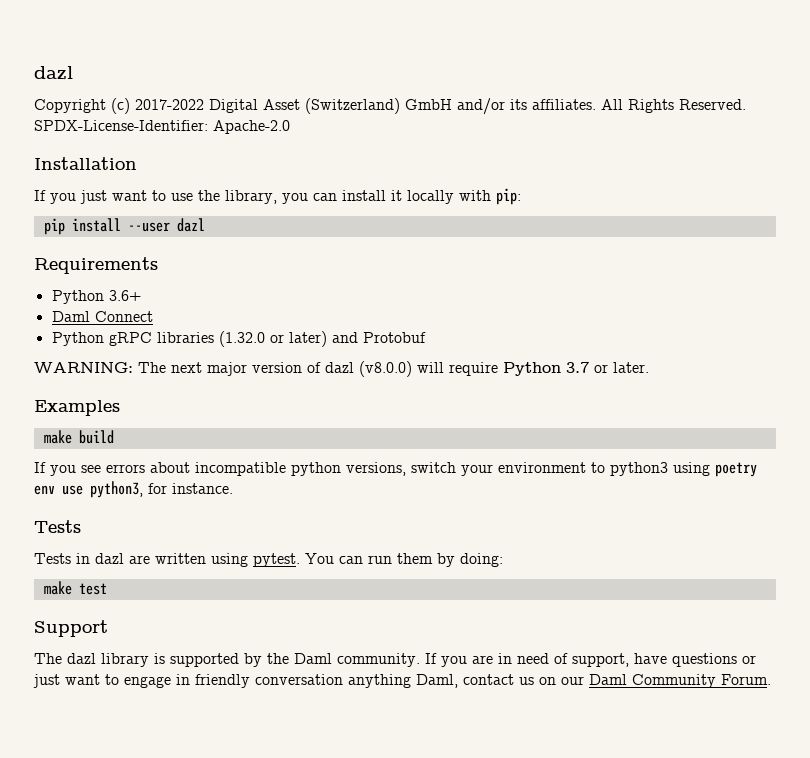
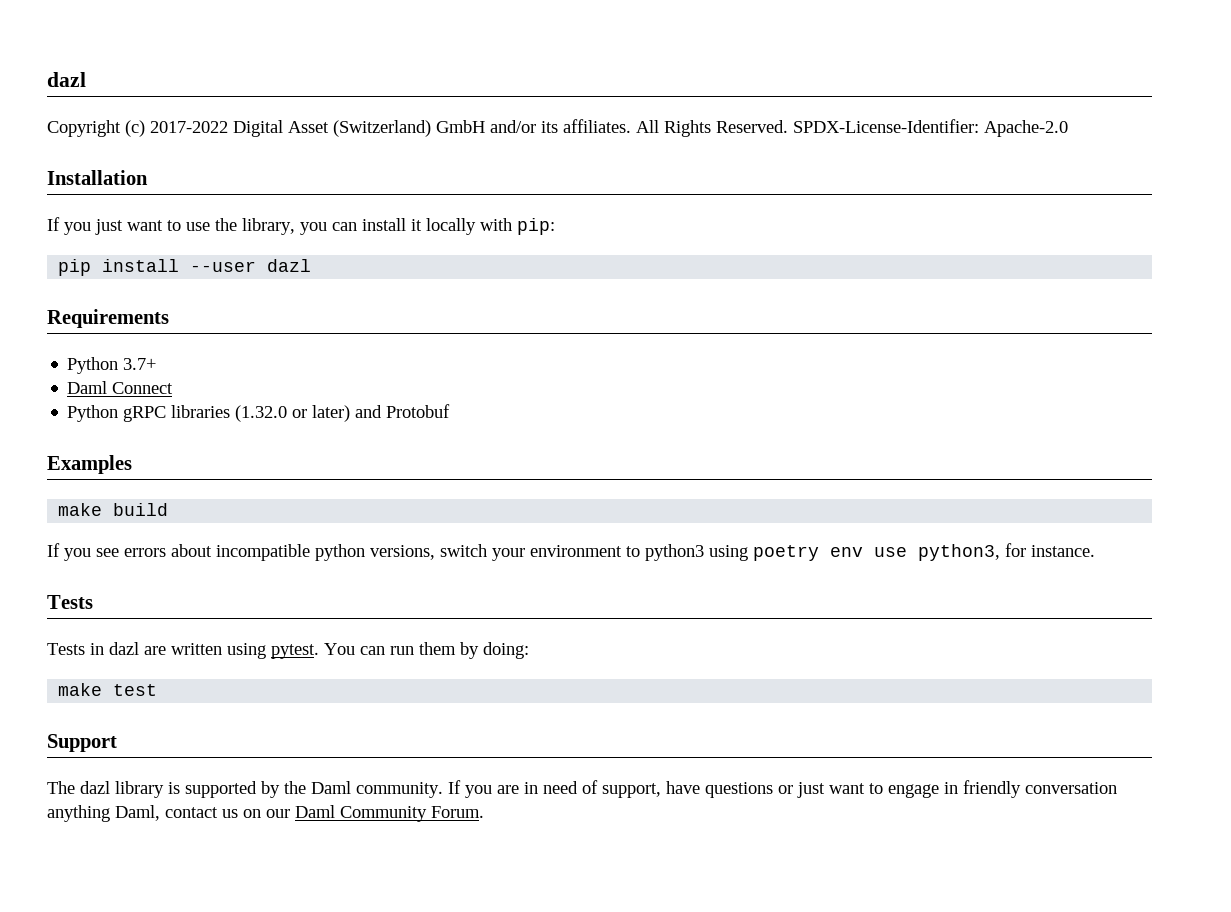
[108,290,141,301] 3.6+ -> [123,358,157,370] 3.7+
[34,361,649,377] // WARNING: The next major version of dazl (v8.0.0) will require Python 3.7 or later. -> (451, 411) none

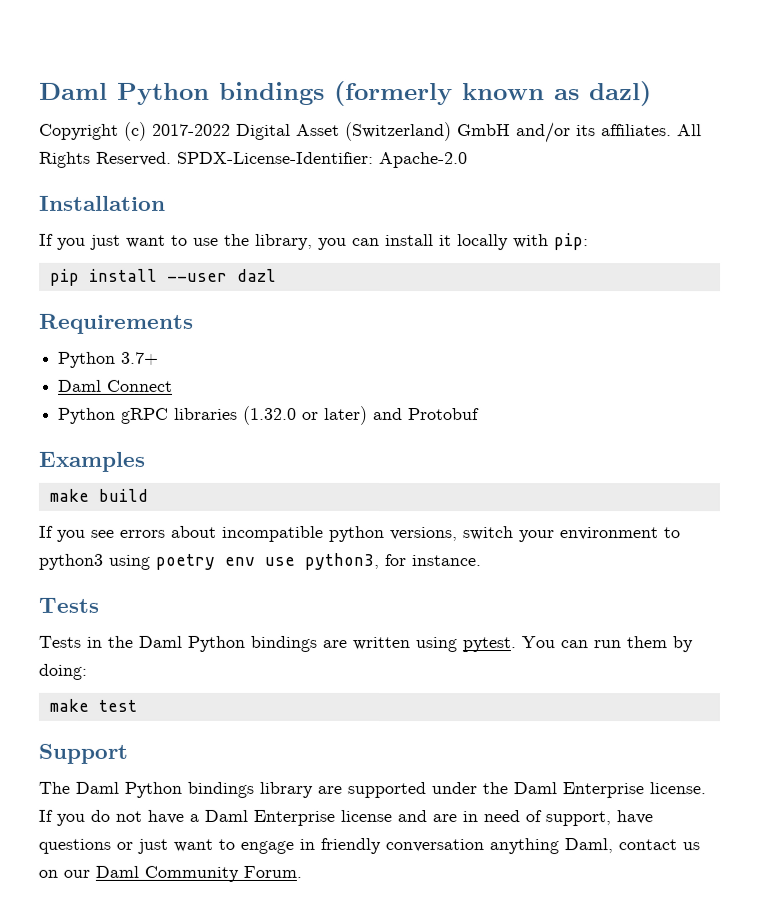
[47,72,86,87] dazl -> [39,80,652,107] Daml Python bindings (formerly known as dazl)
[109,642,139,655] dazl -> [107,635,317,652] the Daml Python bindings
[80,780,492,798] dazl library is supported by the Daml community. If you -> [75,781,706,799] [38,809,427,826] Daml Python bindings library are supported under the Daml Enterprise license. If you do not have a Daml Enterprise license and

